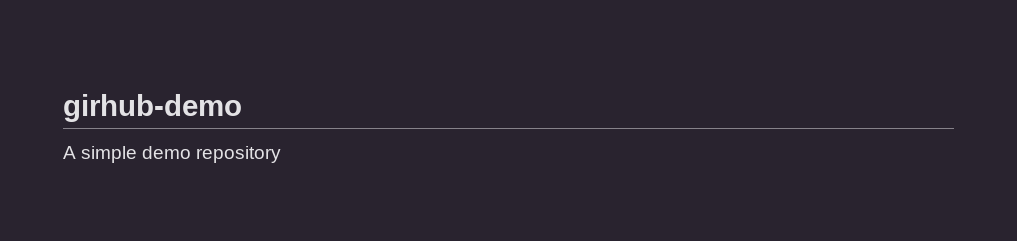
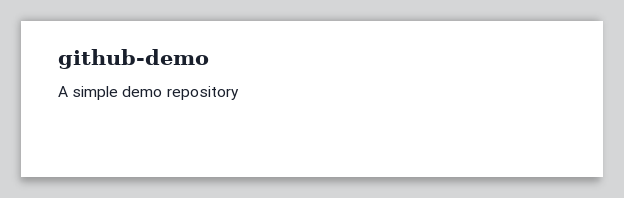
[63,94,242,122] girhub-demo -> [58,49,209,69] github-demo

